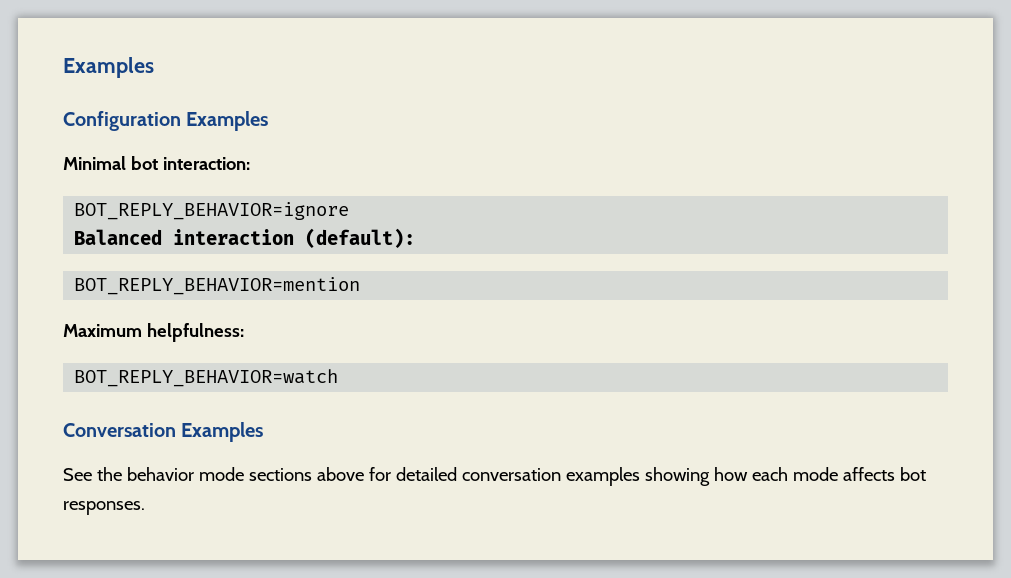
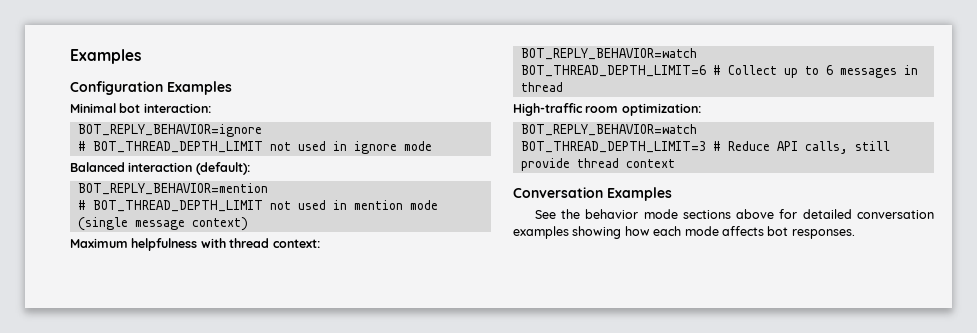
[74,228,416,248] [74,277,361,295] [63,323,244,342] [74,369,339,387] Balanced interaction (default): // BOT_REPLY_BEHAVIOR=mention // Maximum helpfulness: // BOT_REPLY_BEHAVIOR=watch -> [77,141,432,154] [70,162,250,175] [77,183,268,195] [77,200,438,212] [77,217,248,231] [70,238,320,251] [520,48,697,60] [520,65,918,78] [520,82,563,92] [513,103,701,116] [520,124,697,136] [520,141,890,154] [520,158,675,171] # BOT_THREAD_DEPTH_LIMIT not used in ignore mode // Balanced interaction (default): // BOT_REPLY_BEHAVIOR=mention // # BOT_THREAD_DEPTH_LIMIT not used in mention mode (single message context) // Maximum helpfulness with thread context: // BOT_REPLY_BEHAVIOR=watch // BOT_THREAD_DEPTH_LIMIT=6 # Collect up to 6 messages in thread // High-traffic room optimization: // BOT_REPLY_BEHAVIOR=watch // BOT_THREAD_DEPTH_LIMIT=3 # Reduce API calls, still provide thread context

